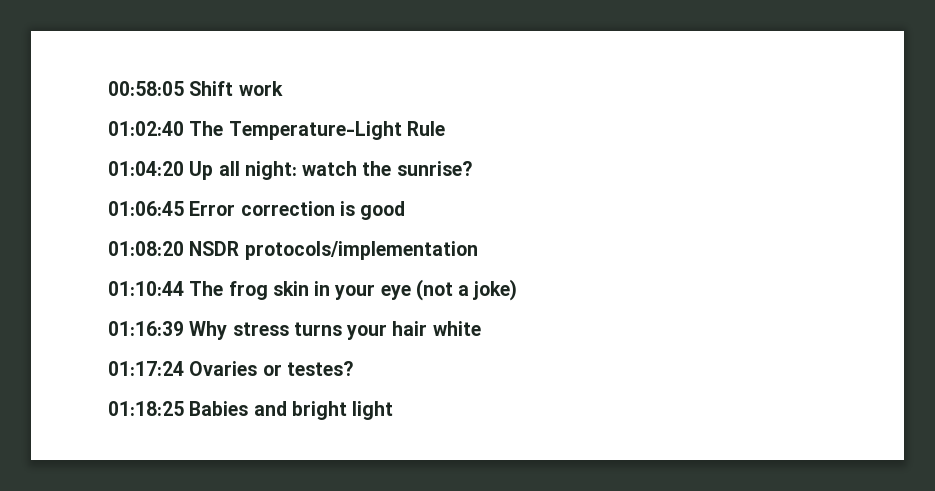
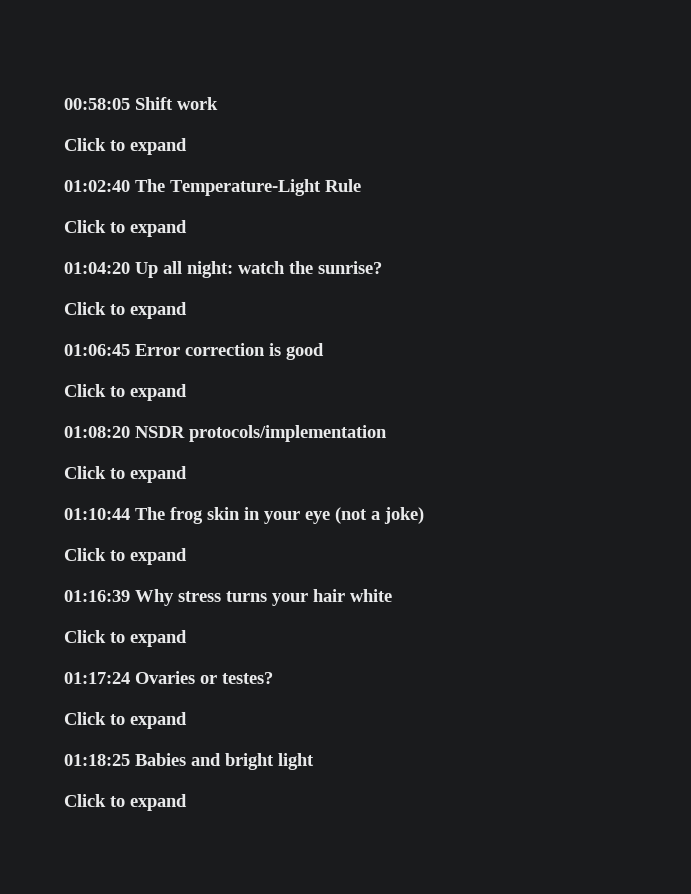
(283, 88) none -> [64,138,187,155] // Click to expand
(445, 128) none -> [64,220,187,237] // Click to expand
(472, 168) none -> [64,302,187,319] // Click to expand
(406, 210) none -> [64,384,187,401] // Click to expand
(478, 250) none -> [64,466,187,483] // Click to expand
(518, 290) none -> [64,548,187,565] // Click to expand
(481, 328) none -> [64,630,187,647] // Click to expand
(353, 368) none -> [64,712,187,729] // Click to expand
(394, 410) none -> [64,794,187,811] // Click to expand

